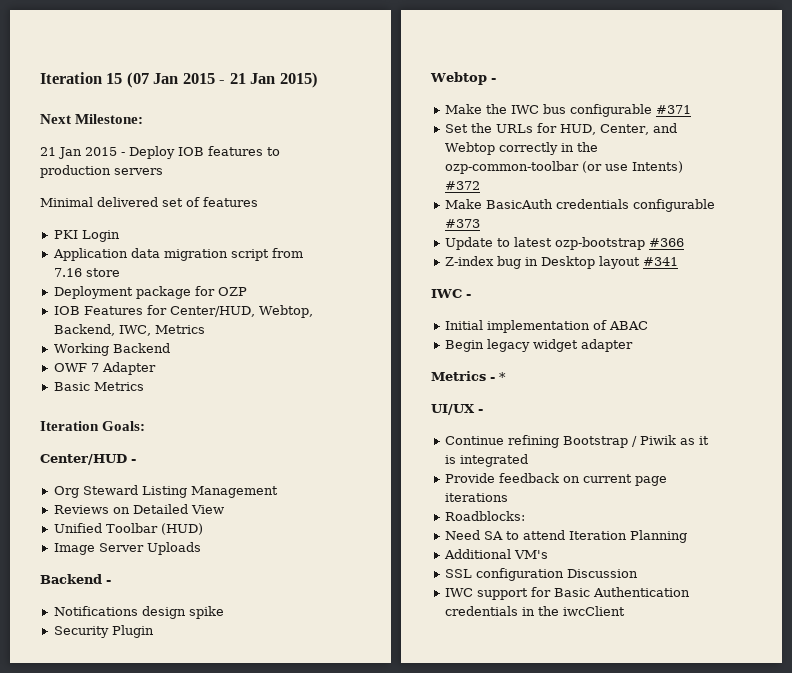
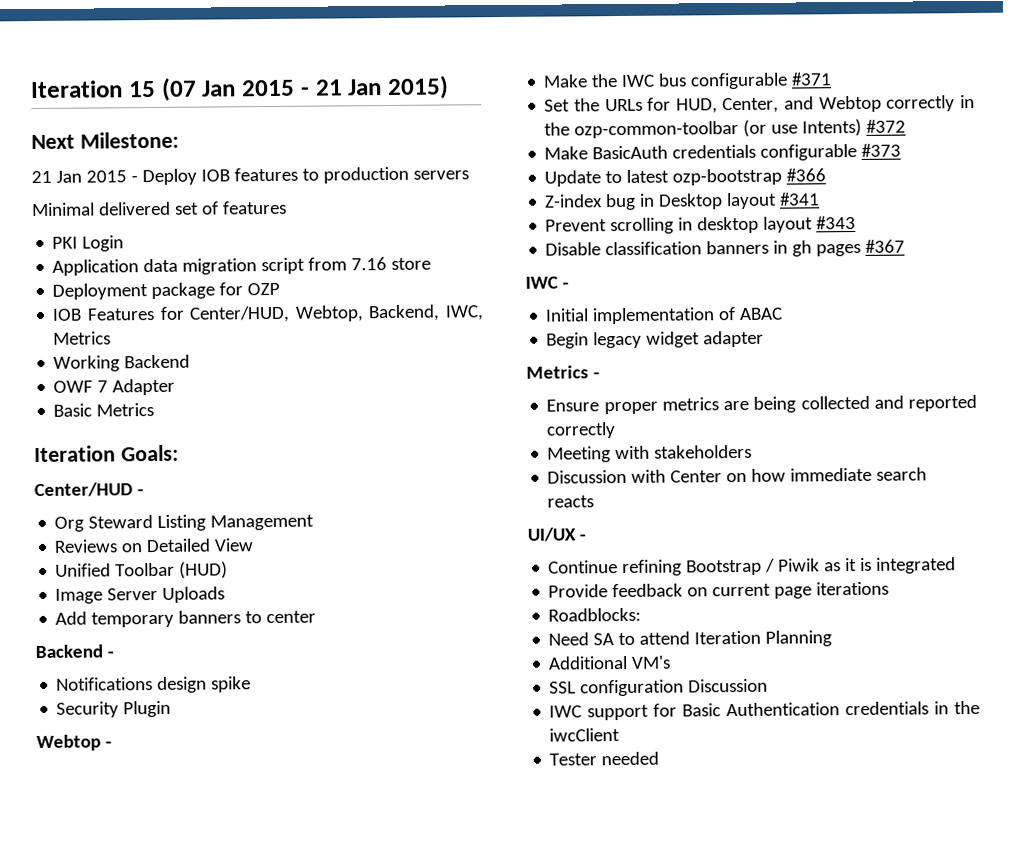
(201, 548) none -> [55,610,317,628] // Add temporary banners to center
(678, 261) none -> [545,215,857,235] [545,239,906,257] // Prevent scrolling in desktop layout #343 // Disable classification banners in gh pages #367
[499,372,506,381] * -> [546,394,977,415] [546,422,617,439] [547,444,753,463] [547,467,928,484] [547,495,595,508] // Ensure proper metrics are being collected and reported correctly // Meeting with stakeholders // Discussion with Center on how immediate search reacts
(625, 611) none -> [549,751,660,766] // Tester needed

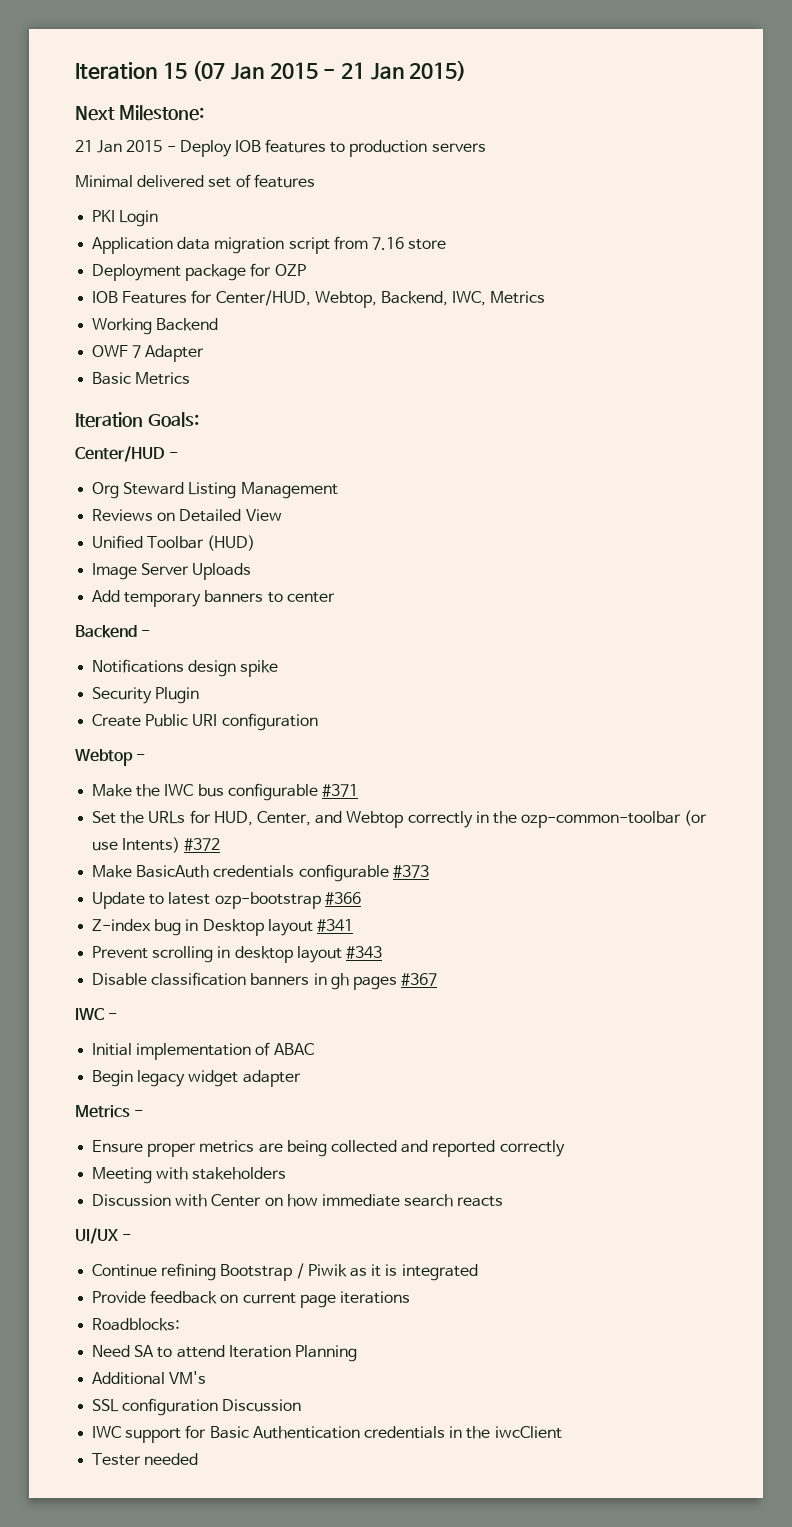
(172, 709) none -> [92,713,318,731] // Create Public URI configuration

